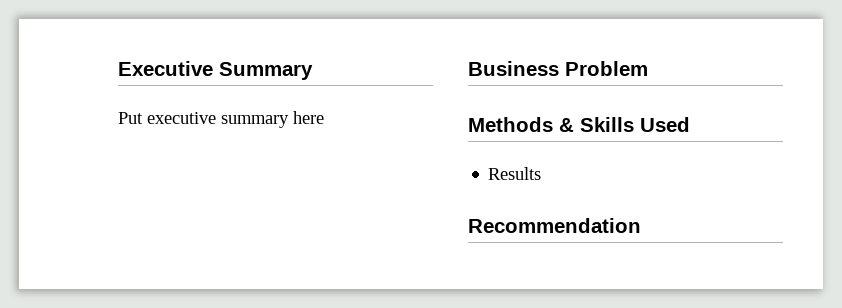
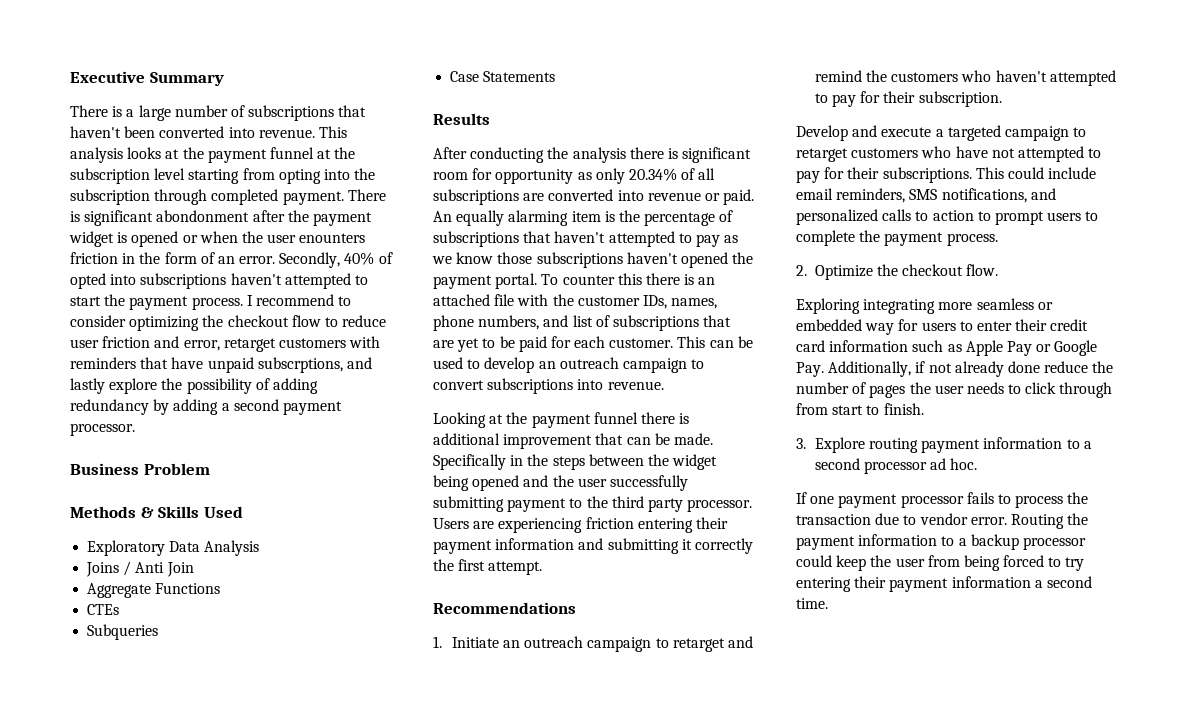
[118,111,324,128] Put executive summary here -> [70,105,367,121] [70,126,347,138] [70,147,356,163] [70,168,376,184] [70,189,386,205] [70,210,372,226] [69,231,366,247] [70,252,393,268] [70,273,368,289] [70,294,352,310] [70,315,387,331] [70,336,381,352] [70,357,372,373] [70,378,318,394] [70,399,342,415] [70,423,135,436] There is a large number of subscriptions that haven't been converted into revenue. This analysis looks at the payment funnel at the subscription level starting from opting into the subscription through completed payment. There is significant abondonment after the payment widget is opened or when the user enounters friction in the form of an error. Secondly, 40% of opted into subscriptions haven't attempted to start the payment process. I recommend to consider optimizing the checkout flow to reduce user friction and error, retarget customers with reminders that have unpaid subscrptions, and lastly explore the possibility of adding redundancy by adding a second payment processor.
[488,167,542,180] [468,218,641,233] Results // Recommendation -> [87,540,260,556] [86,561,194,577] [87,583,221,598] [87,604,120,615] [87,624,159,640] [450,71,556,82] [433,113,490,125] [433,147,752,163] [433,168,716,184] [433,189,755,205] [433,210,734,226] [433,231,739,247] [432,252,754,268] [433,273,716,289] [433,294,718,309] [433,315,732,331] [433,336,753,352] [433,357,705,373] [433,378,664,394] [433,412,690,428] [433,433,713,449] [433,454,718,470] [433,475,688,491] [433,496,753,512] [433,517,728,533] [433,538,753,554] [433,559,543,575] [433,602,576,614] [433,636,753,652] [814,70,1116,86] [814,91,1002,107] [796,125,1087,141] [796,146,1102,162] [796,167,1097,183] [796,188,1056,203] [796,209,1099,225] [796,230,998,246] [796,264,999,280] [796,298,1053,314] [796,319,1089,335] [796,340,1098,356] [796,361,1114,377] [796,382,1113,398] [796,403,924,415] [796,437,1092,453] [814,458,978,474] [796,492,1089,508] [796,513,1089,529] [796,534,1086,550] [796,555,1085,571] [796,576,1092,592] [796,598,828,609] Exploratory Data Analysis // Joins / Anti Join // Aggregate Functions // CTEs // Subqueries // Case Statements // Results // After conducting the analysis there is significant room for opportunity as only 20.34% of all subscriptions are converted into revenue or paid. An equally alarming item is the percentage of subscriptions that haven't attempted to pay as we know those subscriptions haven't opened the payment portal. To counter this there is an attached file with the customer IDs, names, phone numbers, and list of subscriptions that are yet to be paid for each customer. This can be used to develop an outreach campaign to convert subscriptions into revenue. // Looking at the payment funnel there is additional improvement that can be made. Specifically in the steps between the widget being opened and the user successfully submitting payment to the third party processor. Users are experiencing friction entering their payment information and submitting it correctly the first attempt. // Recommendations // 1. Initiate an outreach campaign to retarget and remind the customers who haven't attempted to pay for their subscription. // Develop and execute a targeted campaign to retarget customers who have not attempted to pay for their subscriptions. This could include email reminders, SMS notifications, and personalized calls to action to prompt users to complete the payment process. // 2. Optimize the checkout flow. // Exploring integrating more seamless or embedded way for users to enter their credit card information such as Apple Pay or Google Pay. Additionally, if not already done reduce the number of pages the user needs to click through from start to finish. // 3. Explore routing payment information to a second processor ad hoc. // If one payment processor fails to process the transaction due to vendor error. Routing the payment information to a backup processor could keep the user from being forced to try entering their payment information a second time.

